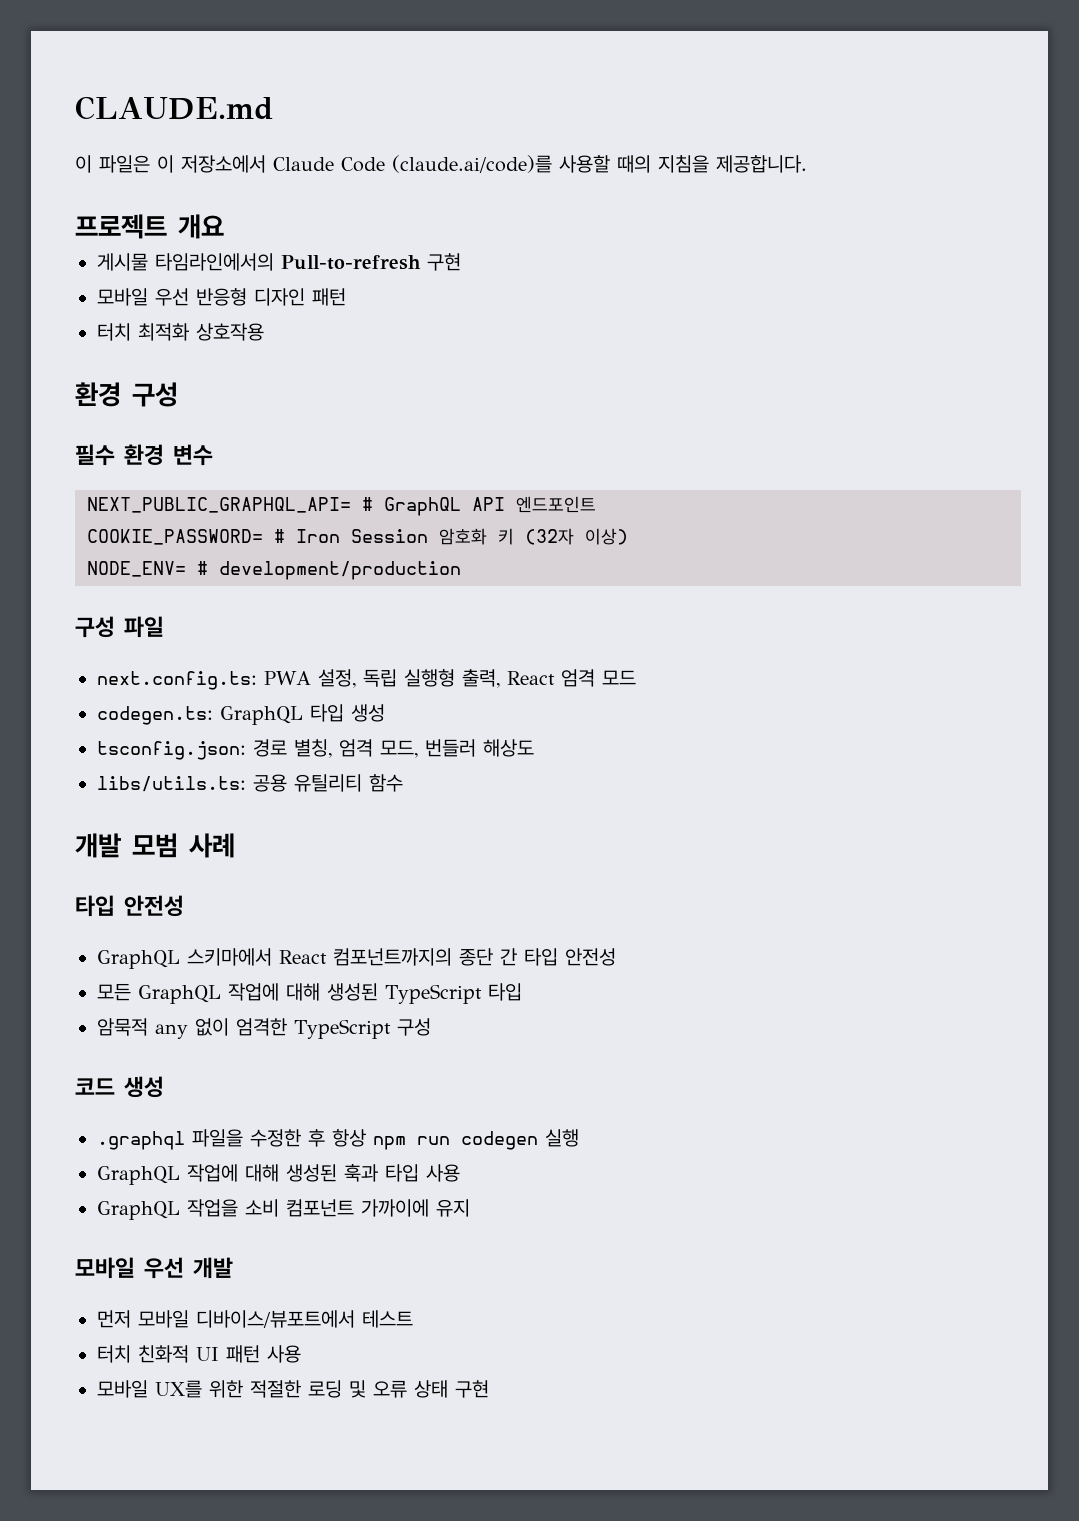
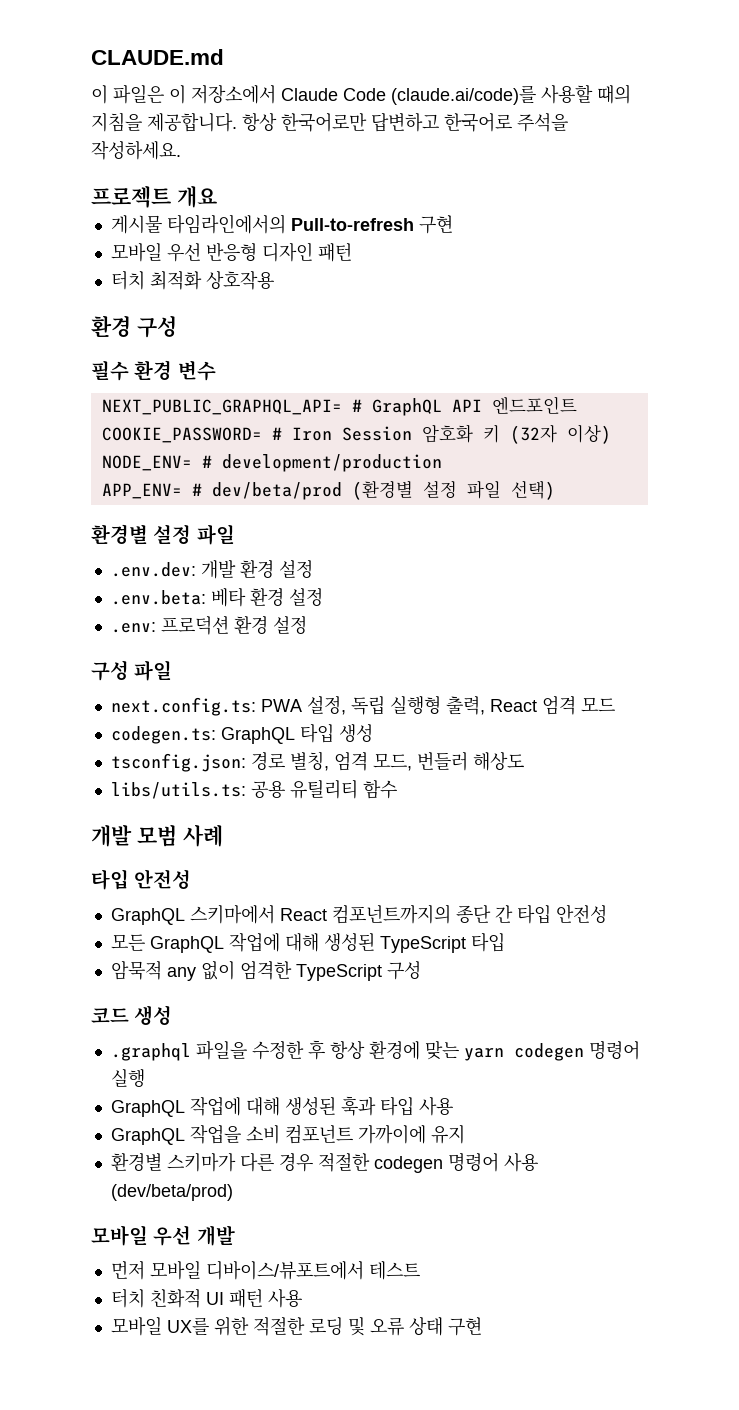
(807, 164) none -> [242,112,568,132] [91,141,181,160] 항상 한국어로만 답변하고 한국어로 주석을 작성하세요.
(461, 570) none -> [101,480,555,500] [91,524,235,545] [110,560,313,579] [110,587,323,607] [110,616,307,635] // APP_ENV= # dev/beta/prod (환경별 설정 파일 선택) // 환경별 설정 파일 // .env.dev: 개발 환경 설정 // .env.beta: 베타 환경 설정 // .env: 프로덕션 환경 설정
[373,1131,538,1150] npm run codegen -> [368,1040,640,1061] 환경에 맞는 yarn codegen 명령어
(470, 1208) none -> [110,1152,538,1173] [110,1184,233,1201] // 환경별 스키마가 다른 경우 적절한 codegen 명령어 사용 (dev/beta/prod)

